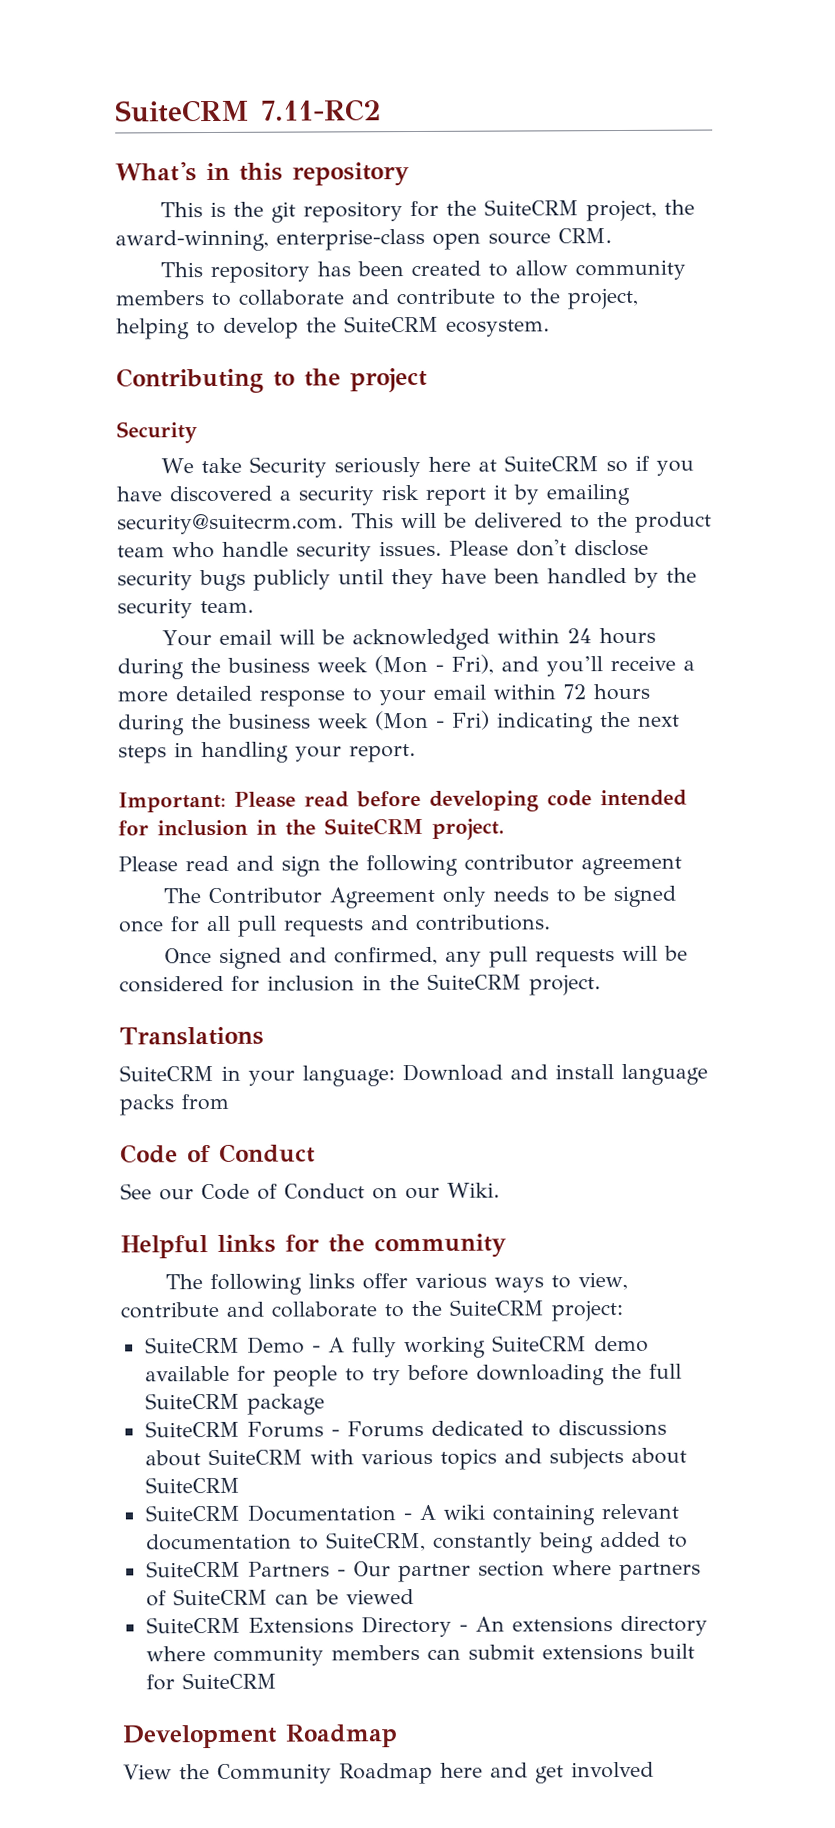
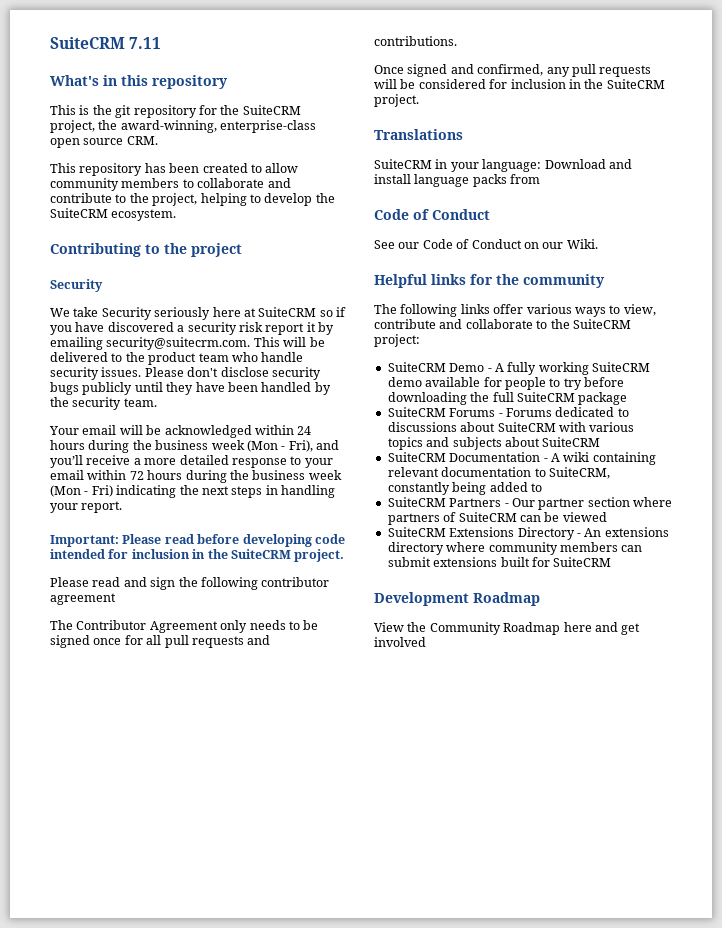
[115,99,382,123] SuiteCRM 7.11-RC2 -> [50,37,162,49] SuiteCRM 7.11

